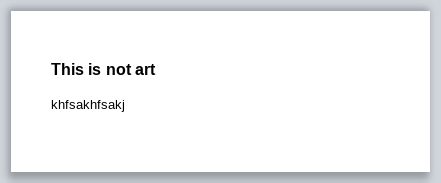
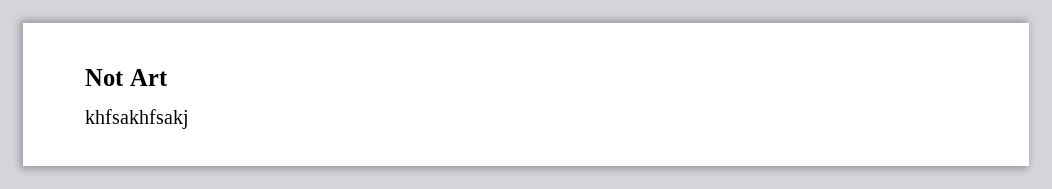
[51,63,156,75] This is not art -> [85,69,168,86] Not Art

